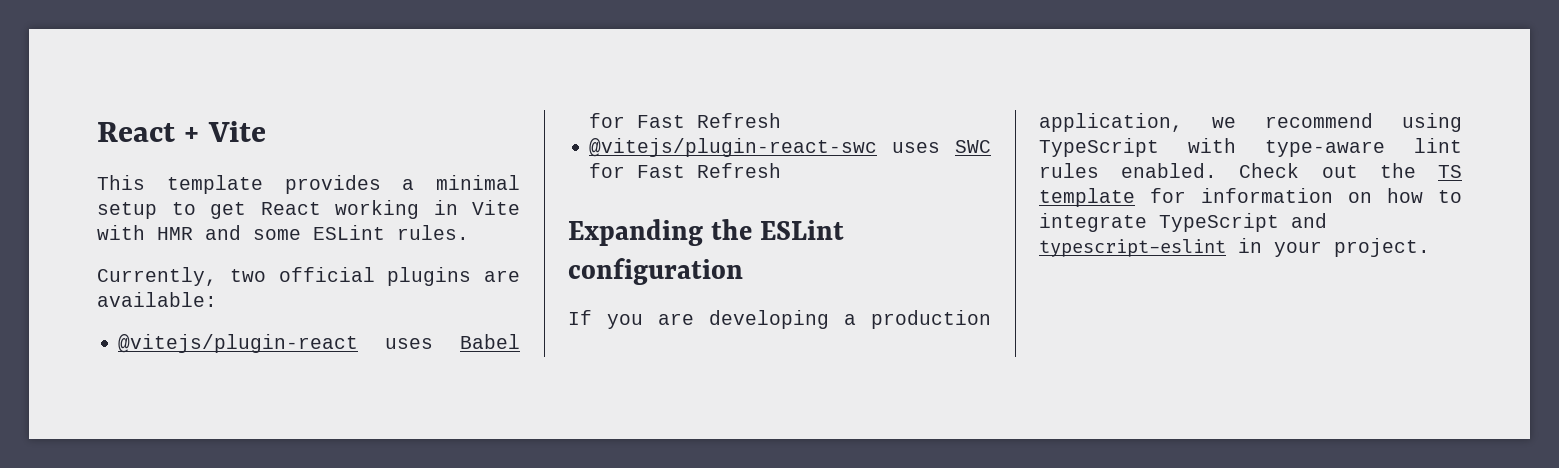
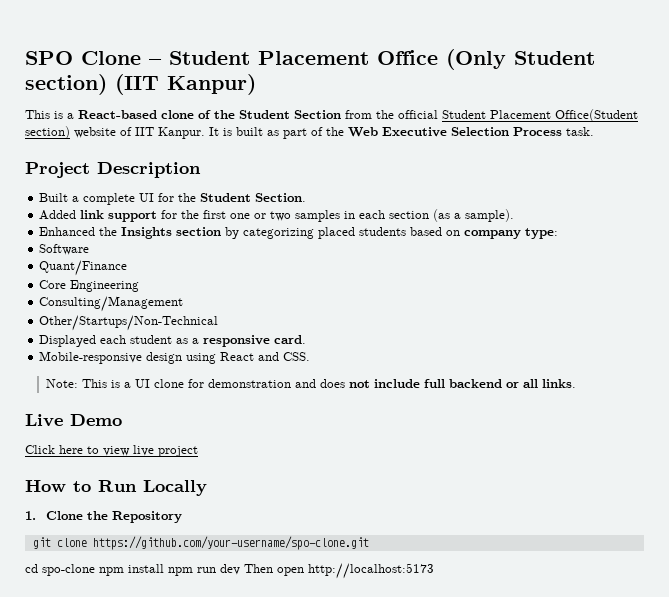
[97,121,266,142] [97,175,520,194] [97,200,520,219] [97,225,469,240] [97,267,520,286] [97,292,217,307] [118,334,520,353] [589,113,782,128] [589,138,991,157] [589,163,782,178] [568,219,845,246] [568,258,743,285] [568,310,991,329] [1039,113,1462,132] [1039,138,1462,157] [1039,163,1462,178] [1039,188,1462,207] [1039,213,1327,232] [1039,238,1430,257] React + Vite // This template provides a minimal setup to get React working in Vite with HMR and some ESLint rules. // Currently, two official plugins are available: // @vitejs/plugin-react uses Babel for Fast Refresh // @vitejs/plugin-react-swc uses SWC for Fast Refresh // Expanding the ESLint configuration // If you are developing a production application, we recommend using TypeScript with type-aware lint rules enabled. Check out the TS template for information on how to integrate TypeScript and typescript-eslint in your project. -> [25,49,595,70] [25,74,256,95] [25,109,638,122] [25,126,594,139] [25,162,201,178] [39,193,307,205] [39,209,515,222] [39,227,559,239] [39,244,90,255] [39,260,128,276] [39,280,140,292] [39,296,184,312] [39,315,219,331] [39,335,307,347] [39,351,311,364] [45,379,576,388] [25,414,122,427] [25,445,198,457] [25,480,207,496] [25,511,182,523] [32,536,369,550] [25,563,434,579] SPO Clone – Student Placement Office (Only Student section) (IIT Kanpur) // This is a React-based clone of the Student Section from the official Student Placement Office(Student section) website of IIT Kanpur. It is built as part of the Web Executive Selection Process task. // Project Description // Built a complete UI for the Student Section. // Added link support for the first one or two samples in each section (as a sample). // Enhanced the Insights section by categorizing placed students based on company type: // Software // Quant/Finance // Core Engineering // Consulting/Management // Other/Startups/Non-Technical // Displayed each student as a responsive card. // Mobile-responsive design using React and CSS. // Note: This is a UI clone for demonstration and does not include full backend or all links. // Live Demo // Click here to view live project // How to Run Locally // 1. Clone the Repository // git clone https://github.com/your-username/spo-clone.git // cd spo-clone npm install npm run dev Then open http://localhost:5173

